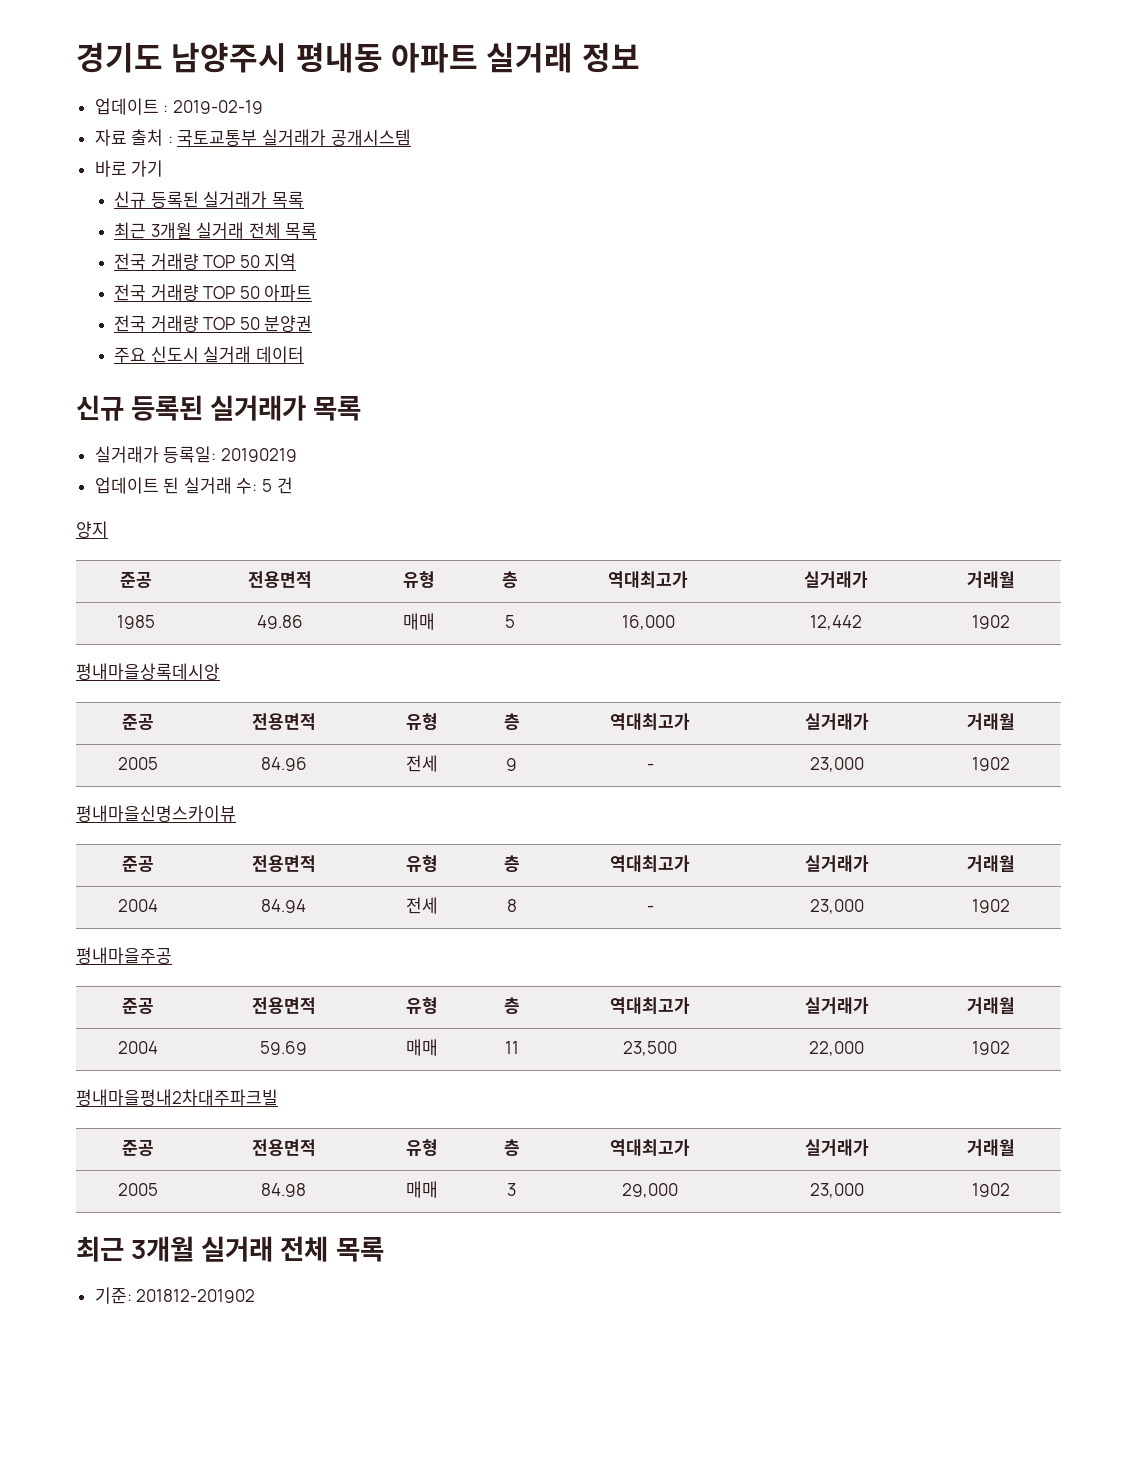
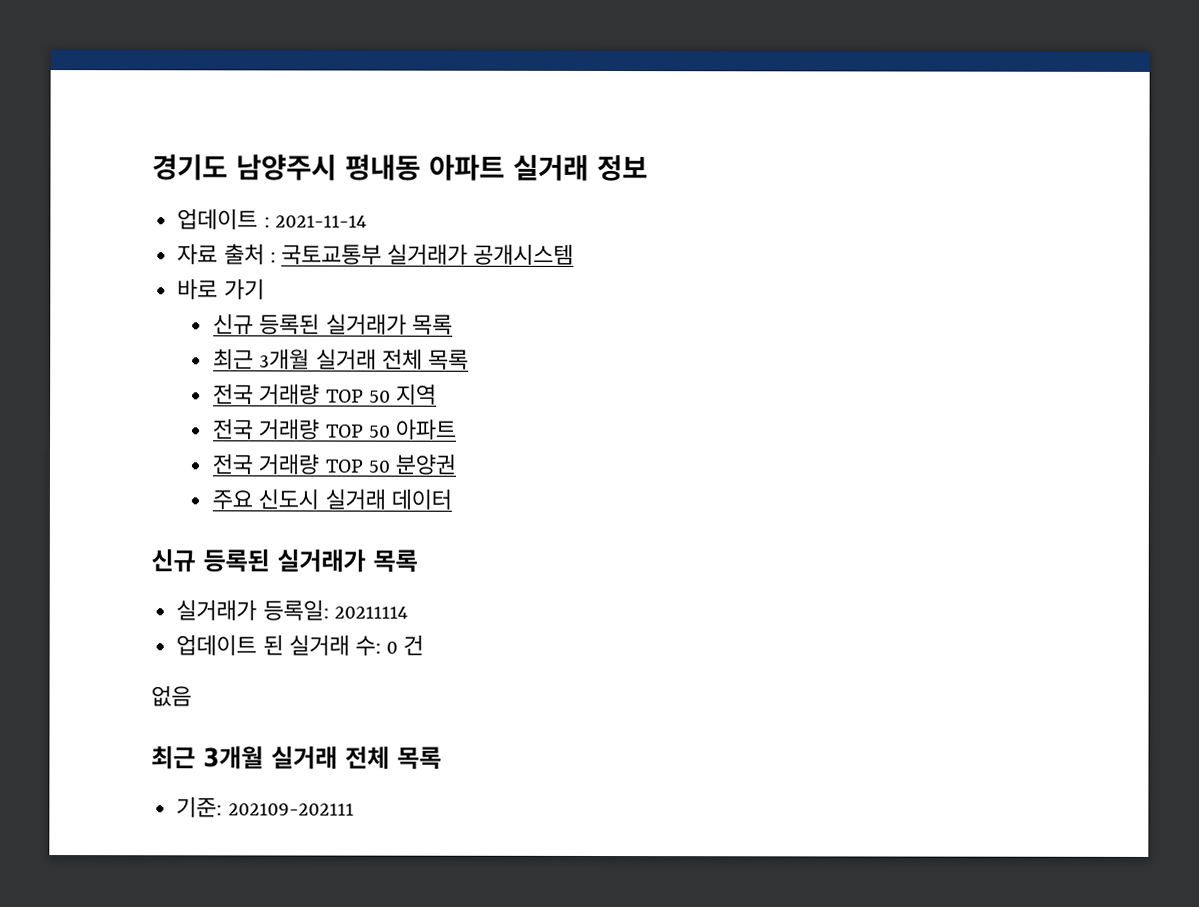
[172,100,263,114] 2019-02-19 -> [274,215,367,228] 2021-11-14
[220,448,297,462] 20190219 -> [333,606,408,619] 20211114
[262,479,273,492] 5 -> [386,641,399,654] 0
[76,521,108,538] [119,572,152,588] [248,571,312,588] [403,571,435,588] [501,571,518,588] [608,571,688,588] [803,571,868,588] [967,571,1015,588] [116,615,155,629] [257,615,303,629] [403,613,435,630] [504,615,515,628] [621,615,675,630] [809,615,862,630] [972,615,1010,629] [76,663,220,680] [121,714,154,730] [251,713,316,730] [405,713,438,730] [503,713,520,730] [610,713,690,730] [804,713,869,730] [967,713,1015,730] [117,757,158,770] [260,757,307,771] [405,755,438,772] [506,758,517,771] [646,763,654,770] [809,757,864,772] [972,757,1010,771] [76,805,236,822] [121,856,154,872] [251,855,316,872] [405,855,438,872] [503,855,520,872] [610,855,690,872] [804,855,869,872] [967,855,1015,872] [117,899,158,912] [261,899,306,913] [405,897,438,914] [506,899,517,912] [646,905,654,912] [809,899,864,914] [972,899,1010,913] [76,947,172,964] [121,998,154,1014] [251,997,316,1014] [405,997,438,1014] [503,997,520,1014] [610,997,690,1014] [804,997,869,1014] [967,997,1015,1014] [117,1041,158,1054] [260,1041,307,1055] [405,1039,438,1056] [504,1041,519,1054] [623,1041,677,1056] [809,1041,864,1056] [972,1041,1010,1055] [76,1089,278,1106] [121,1140,154,1156] [251,1139,316,1156] [405,1139,438,1156] [503,1139,520,1156] [610,1139,690,1156] [804,1139,869,1156] [967,1139,1015,1156] [117,1183,158,1196] [261,1183,306,1197] [405,1181,438,1198] [507,1183,516,1196] [622,1183,678,1198] [809,1183,864,1198] [972,1183,1010,1197] 양지 // 준공 | 전용면적 | 유형 | 층 | 역대최고가 | 실거래가 | 거래월 // 1985 | 49.86 | 매매 | 5 | 16,000 | 12,442 | 1902 // 평내마을상록데시앙 // 준공 | 전용면적 | 유형 | 층 | 역대최고가 | 실거래가 | 거래월 // 2005 | 84.96 | 전세 | 9 | - | 23,000 | 1902 // 평내마을신명스카이뷰 // 준공 | 전용면적 | 유형 | 층 | 역대최고가 | 실거래가 | 거래월 // 2004 | 84.94 | 전세 | 8 | - | 23,000 | 1902 // 평내마을주공 // 준공 | 전용면적 | 유형 | 층 | 역대최고가 | 실거래가 | 거래월 // 2004 | 59.69 | 매매 | 11 | 23,500 | 22,000 | 1902 // 평내마을평내2차대주파크빌 // 준공 | 전용면적 | 유형 | 층 | 역대최고가 | 실거래가 | 거래월 // 2005 | 84.98 | 매매 | 3 | 29,000 | 23,000 | 1902 -> [151,685,192,707] 없음
[136,1289,256,1303] 201812-201902 -> [227,803,354,816] 202109-202111

